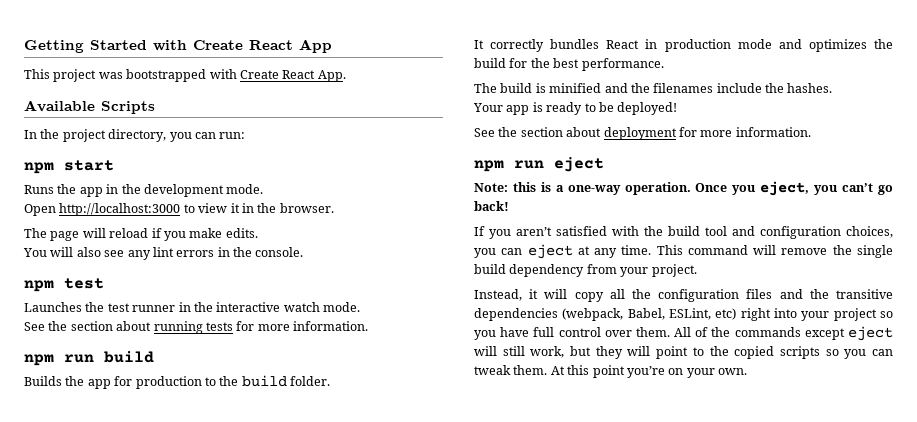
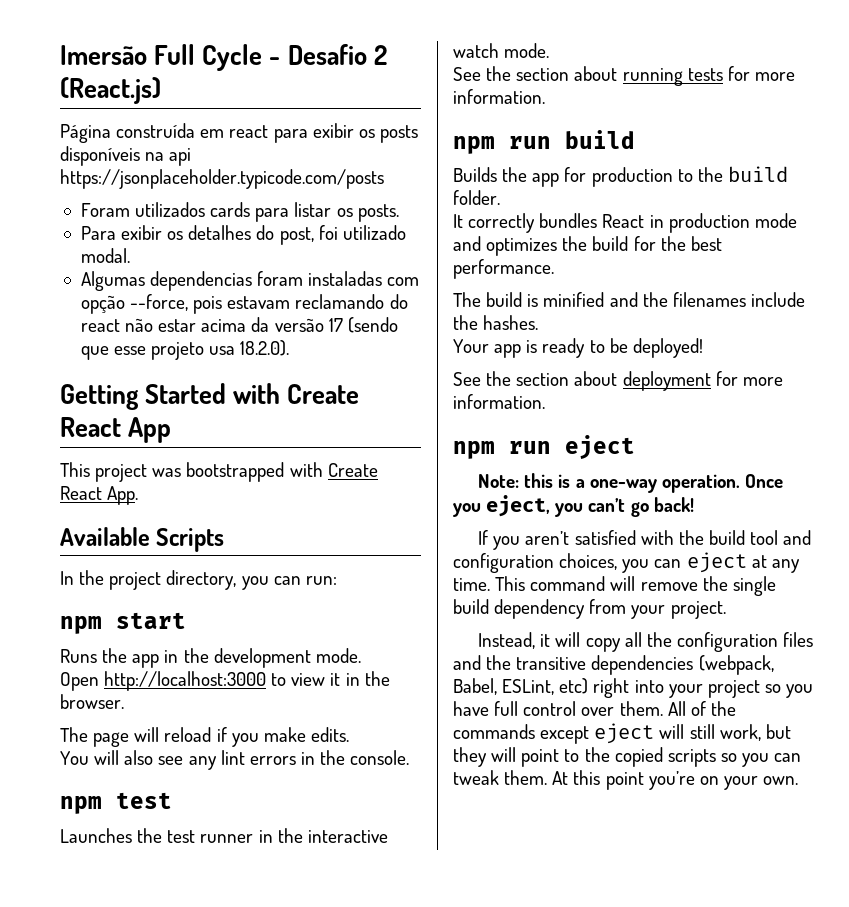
(24, 46) none -> [60,44,387,71] [60,77,161,104] [60,123,418,143] [60,146,192,166] [60,169,384,189] [80,202,399,222] [80,225,406,245] [80,248,130,263] [80,271,420,291] [80,294,408,314] [80,317,398,333] [80,340,290,360] Imersão Full Cycle - Desafio 2 (React.js) // Página construída em react para exibir os posts disponíveis na api https://jsonplaceholder.typicode.com/posts // Foram utilizados cards para listar os posts. // Para exibir os detalhes do post, foi utilizado modal. // Algumas dependencias foram instaladas com opção --force, pois estavam reclamando do react não estar acima da versão 17 (sendo que esse projeto usa 18.2.0). //

